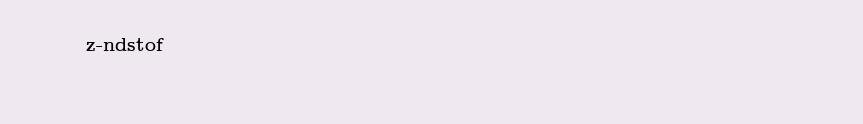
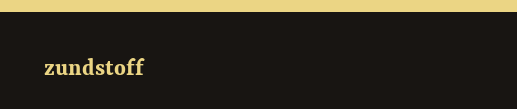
[86,38,164,53] z-ndstof -> [44,58,145,75] zundstoff

